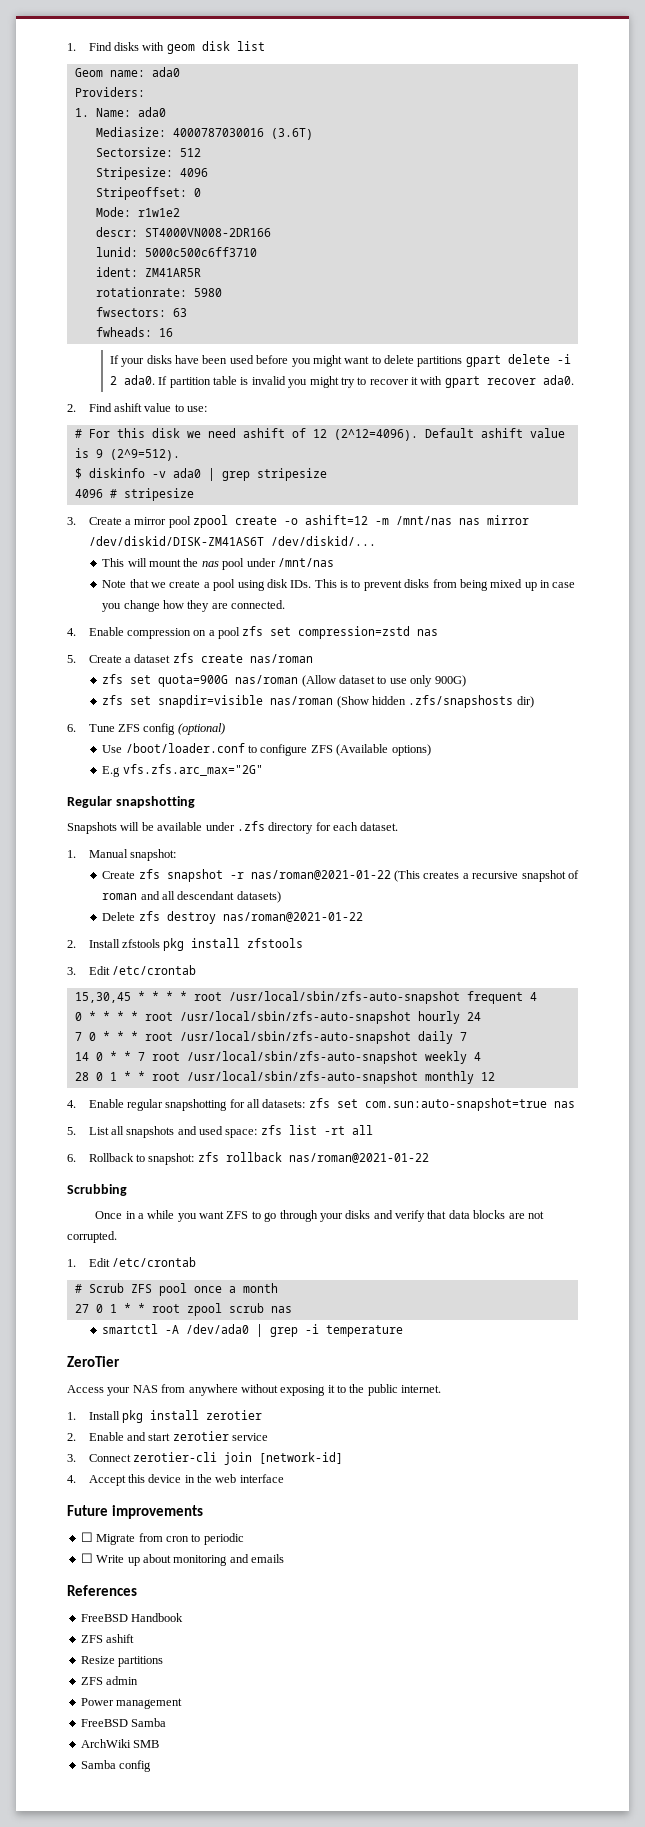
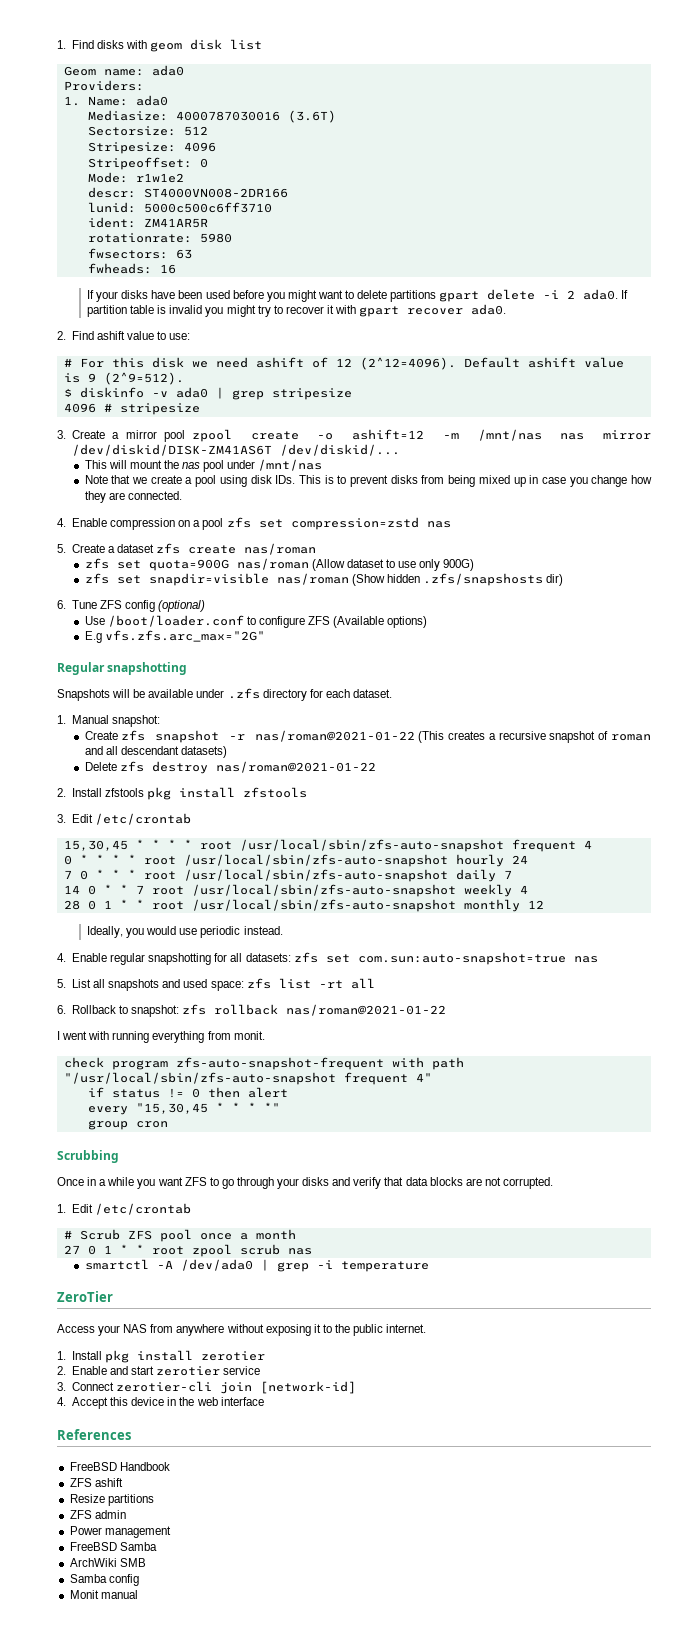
(495, 1076) none -> [87,926,283,938] // Ideally, you would use periodic instead.
(429, 1158) none -> [57,1031,265,1043] [63,1057,464,1070] [63,1072,432,1085] [87,1087,288,1098] [87,1102,280,1115] [87,1120,168,1130] // I went with running everything from monit. // check program zfs-auto-snapshot-frequent with path "/usr/local/sbin/zfs-auto-snapshot frequent 4" // if status != 0 then alert // every "15,30,45 * * * *" // group cron
[67,1505,203,1519] [80,1532,244,1545] [80,1553,284,1566] // Future improvements // ☐ Migrate from cron to periodic // ☐ Write up about monitoring and emails -> (264, 1401) none
(152, 1766) none -> [69,1590,138,1599] // Monit manual

